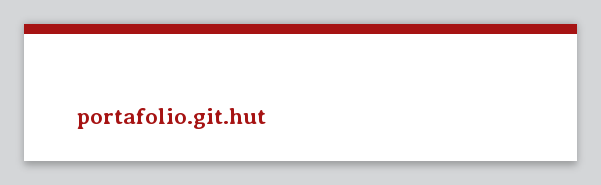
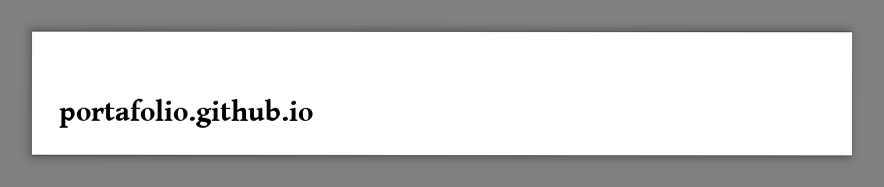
[77,108,266,129] portafolio.git.hut -> [58,98,313,128] portafolio.github.io

